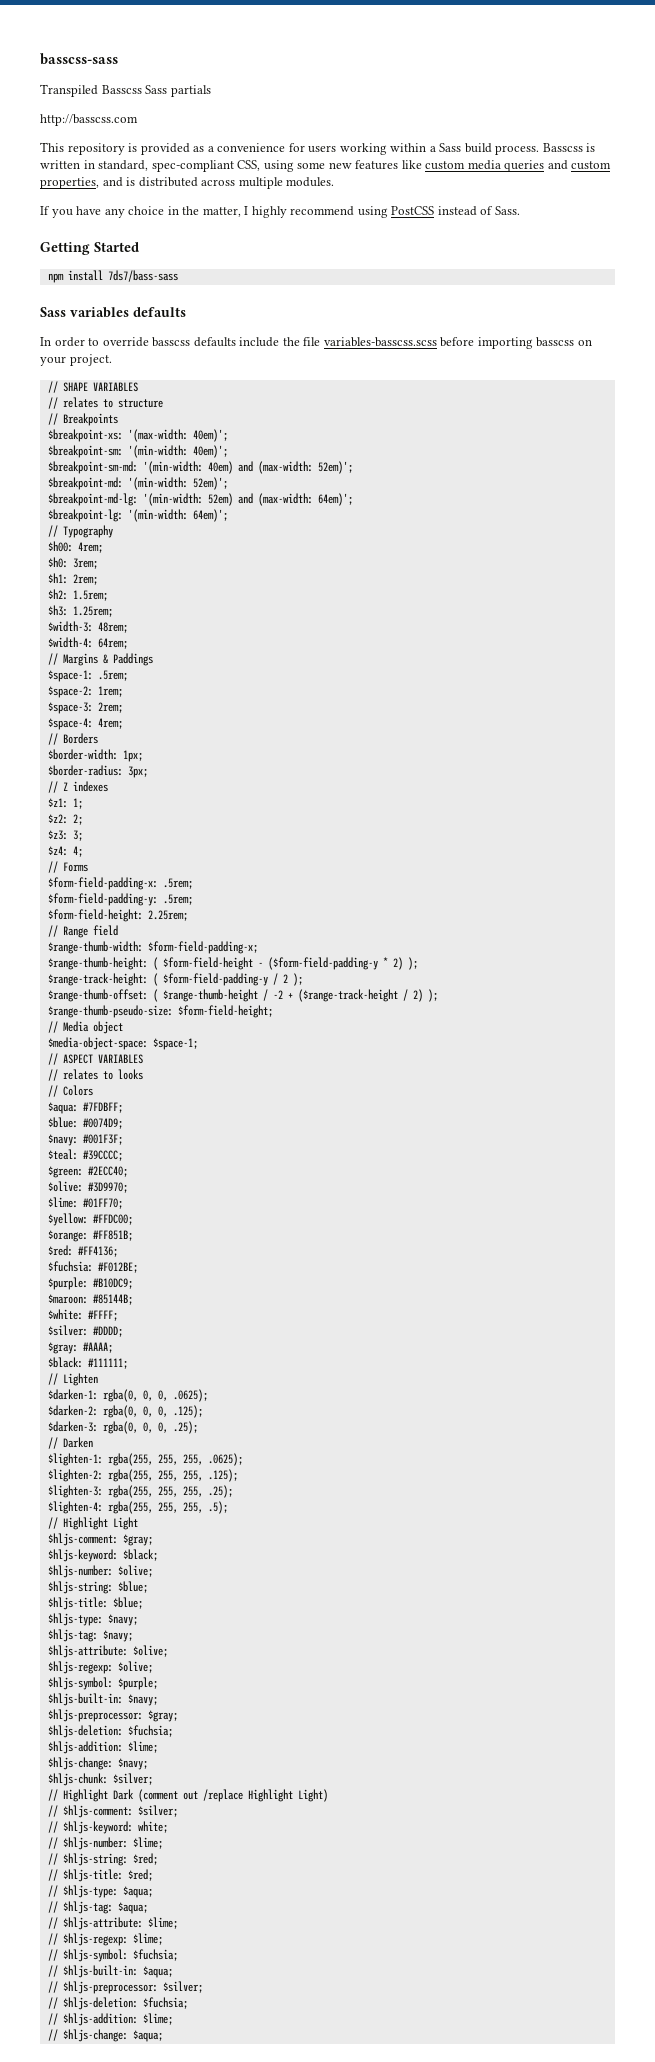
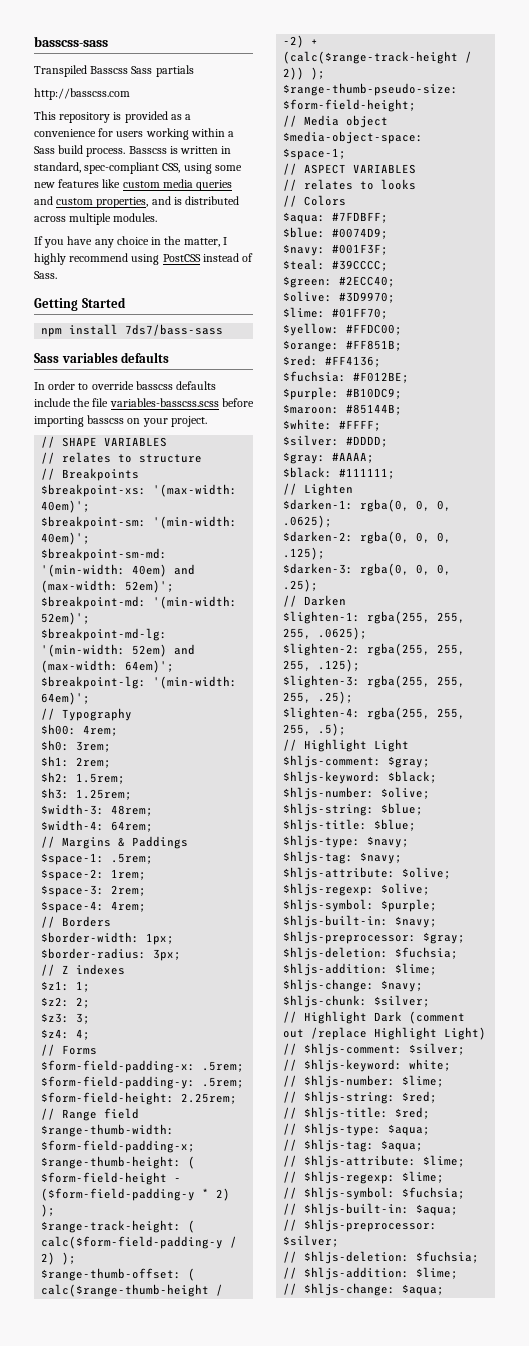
[162,973,288,986] $form-field-padding-y / 2 -> [41,1236,238,1249] [41,1252,56,1265] calc($form-field-padding-y / 2)
[162,989,423,1002] $range-thumb-height / -2 + ($range-track-height / 2) -> [41,1284,224,1297] [283,35,319,48] [283,51,473,64] [283,67,305,80] calc($range-thumb-height / -2) + (calc($range-track-height / 2))

